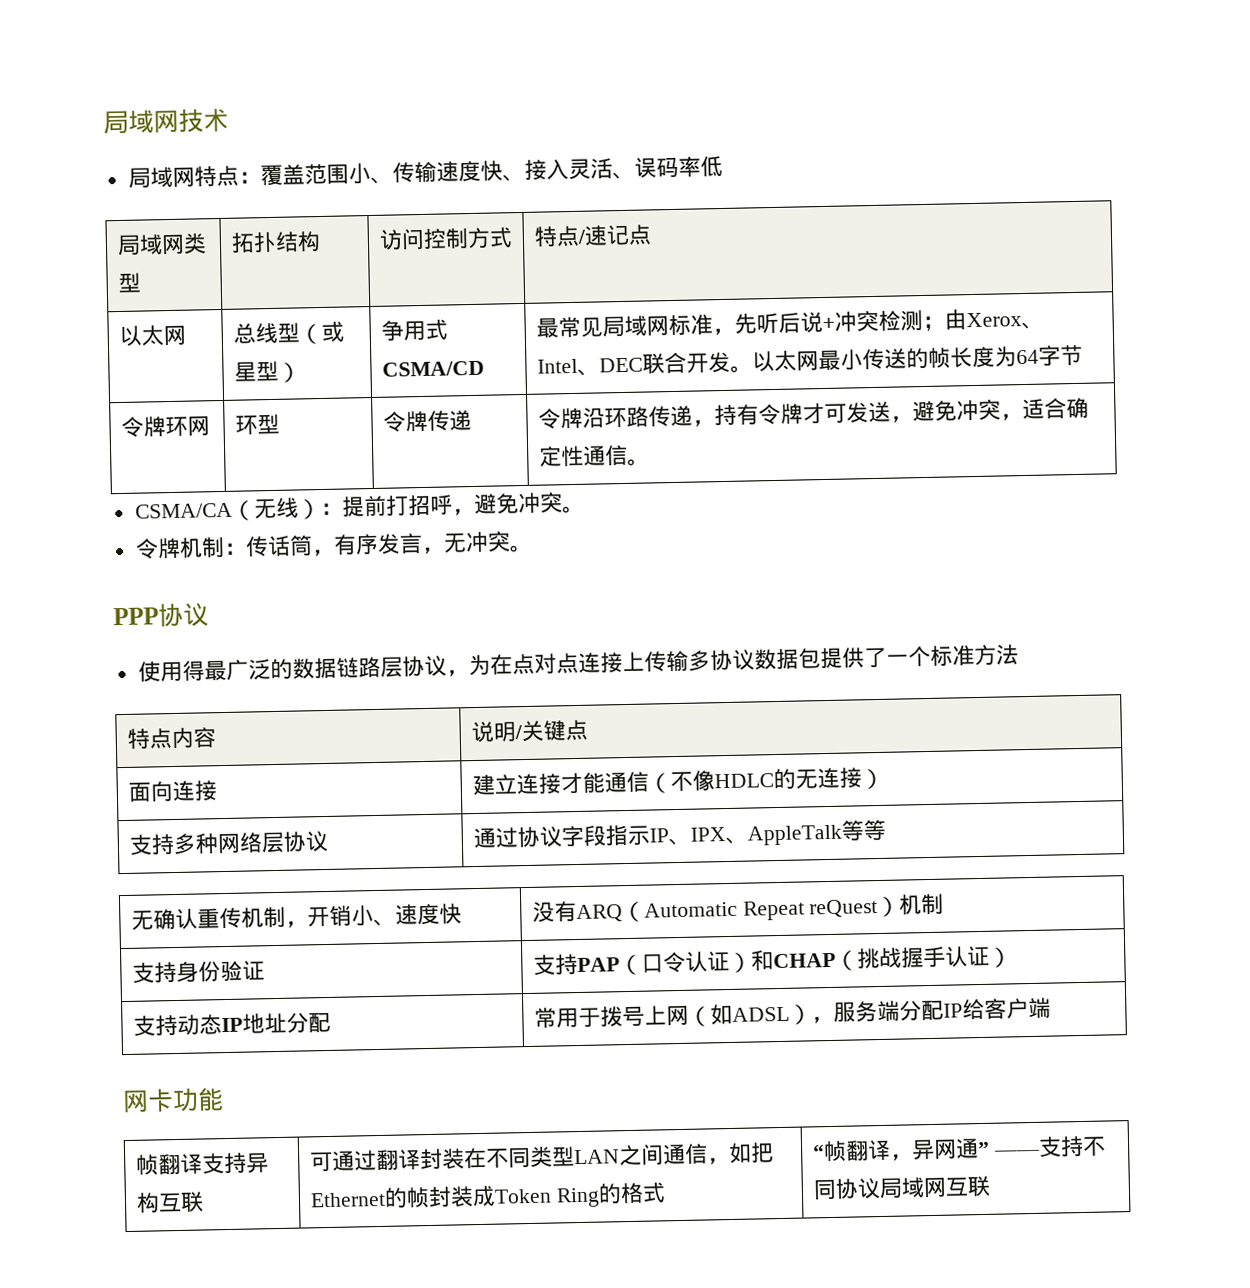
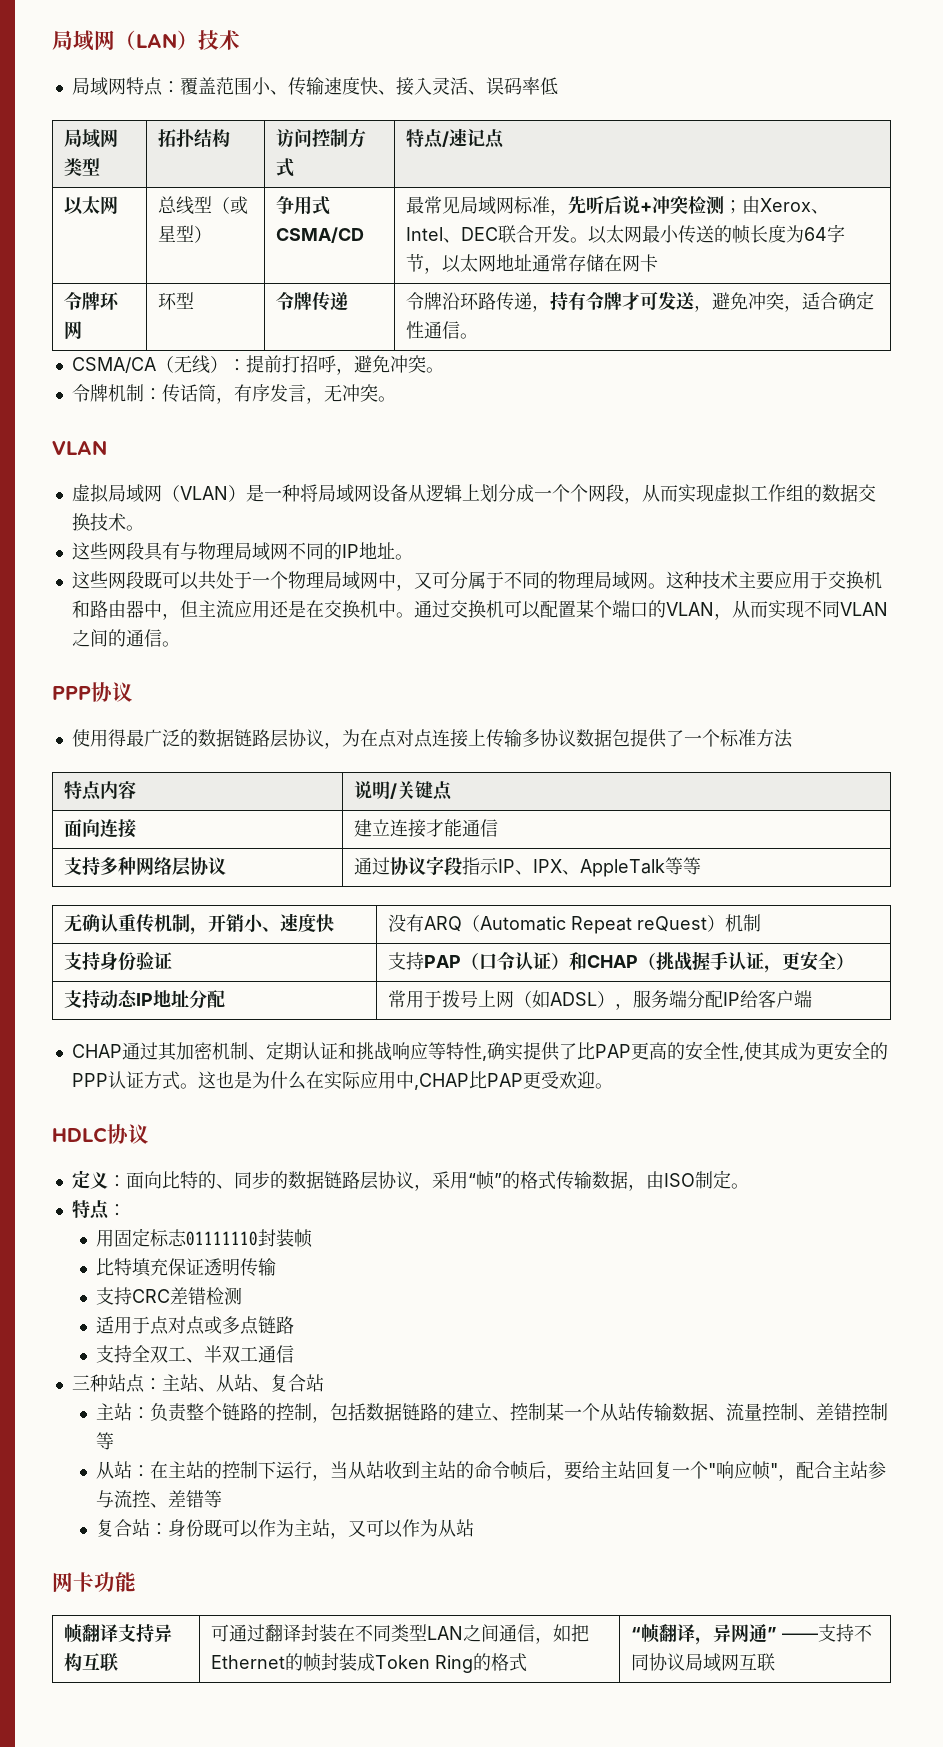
[103,109,179,135] 局域网 -> [52,30,198,51] 局域网（LAN）
(1083, 355) none -> [424,254,659,274] ，以太网地址通常存储在网卡
(533, 548) none -> [52,440,107,455] [71,484,876,504] [71,513,144,531] [71,542,413,561] [71,571,882,591] [71,600,888,620] [71,629,180,647] // VLAN // 虚拟局域网（VLAN）是一种将局域网设备从逻辑上划分成一个个网段，从而实现虚拟工作组的数据交换技术。 // 这些网段具有与物理局域网不同的IP地址。 // 这些网段既可以共处于一个物理局域网中，又可分属于不同的物理局域网。这种技术主要应用于交换机和路由器中，但主流应用还是在交换机中。通过交换机可以配置某个端口的VLAN，从而实现不同VLAN之间的通信。
[647,767,884,794] （不像HDLC的无连接） -> (499, 828) none
(990, 956) none -> [764,951,837,973] ，更安全
(1051, 1008) none -> [71,1041,888,1061] [71,1071,613,1090] [52,1124,149,1144] [71,1170,749,1191] [71,1200,126,1220] [96,1228,314,1248] [96,1258,277,1277] [96,1287,243,1305] [96,1316,295,1335] [96,1345,295,1363] [71,1374,324,1393] [96,1403,889,1423] [96,1432,115,1450] [96,1461,887,1481] [96,1490,223,1508] [96,1519,475,1539] // CHAP通过其加密机制、定期认证和挑战响应等特性,确实提供了比PAP更高的安全性,使其成为更安全的PPP认证方式。这也是为什么在实际应用中,CHAP比PAP更受欢迎。 // HDLC协议 // 定义：面向比特的、同步的数据链路层协议，采用“帧”的格式传输数据，由ISO制定。 // 特点： // 用固定标志01111110封装帧 // 比特填充保证透明传输 // 支持CRC差错检测 // 适用于点对点或多点链路 // 支持全双工、半双工通信 // 三种站点：主站、从站、复合站 // 主站：负责整个链路的控制，包括数据链路的建立、控制某一个从站传输数据、流量控制、差错控制等 // 从站：在主站的控制下运行，当从站收到主站的命令帧后，要给主站回复一个"响应帧"，配合主站参与流控、差错等 // 复合站：身份既可以作为主站，又可以作为从站

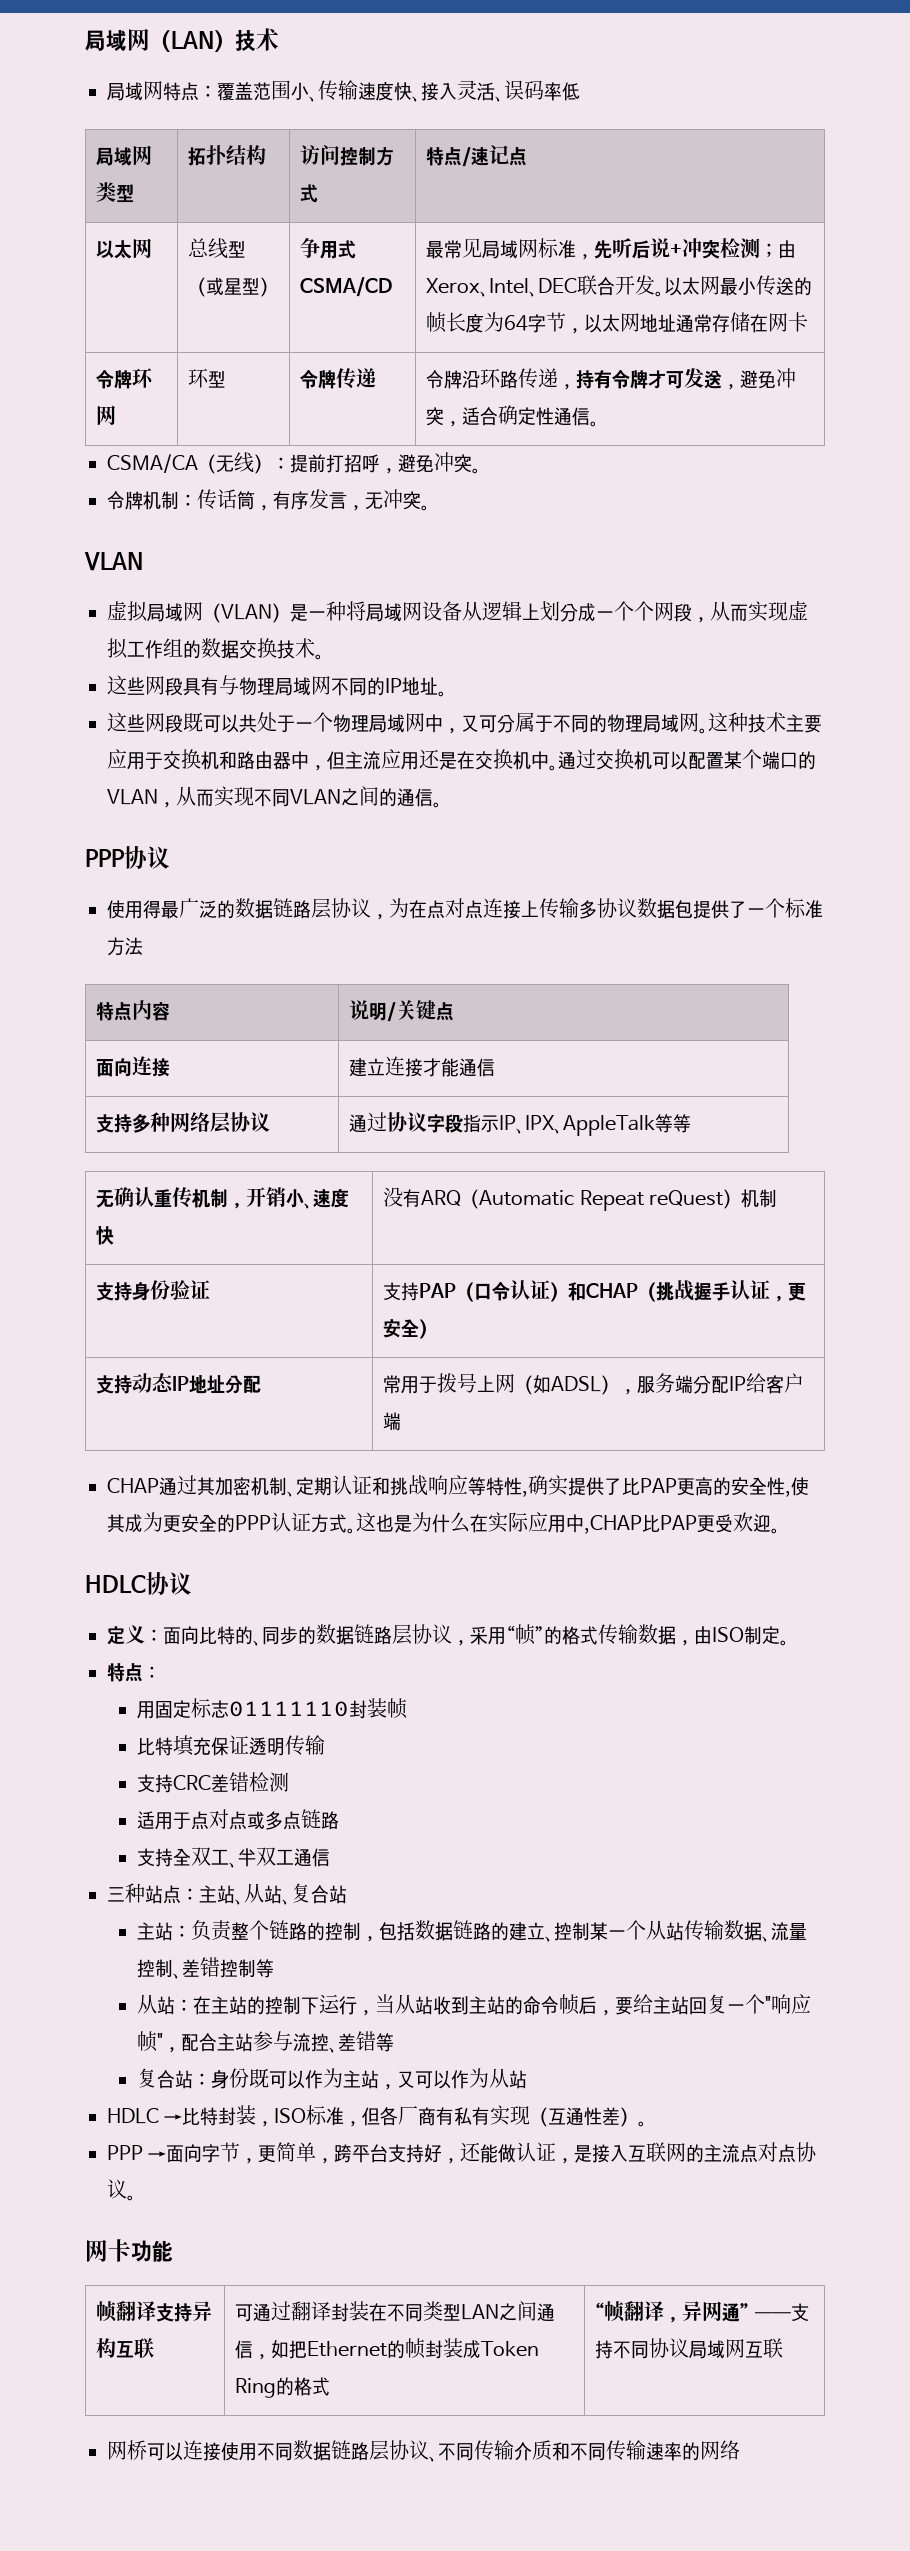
(475, 1528) none -> [107,2105,648,2127] [107,2142,818,2164] [107,2179,136,2201] // HDLC →比特封装，ISO标准，但各厂商有私有实现（互通性差）。 // PPP →面向字节，更简单，跨平台支持好，还能做认证，是接入互联网的主流点对点协议。
(776, 1662) none -> [107,2440,740,2462] // 网桥可以连接使用不同数据链路层协议、不同传输介质和不同传输速率的网络

